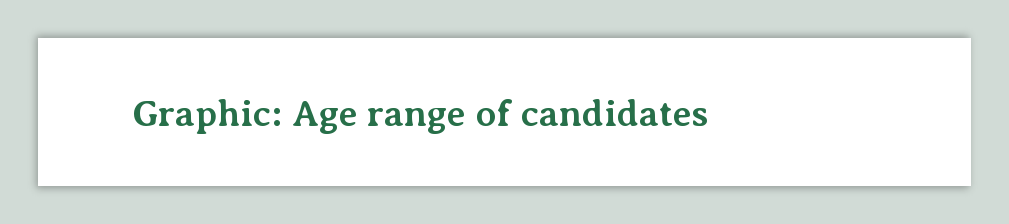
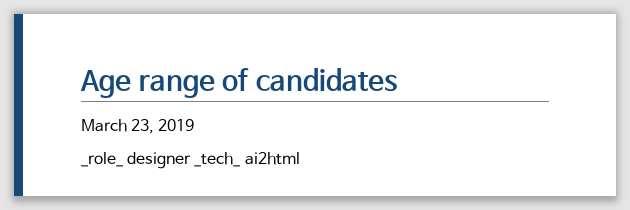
[133,99,282,134] Graphic: -> (80, 84) none
(708, 112) none -> [81,119,195,134] [81,152,300,169] // March 23, 2019 // _role_ designer _tech_ ai2html

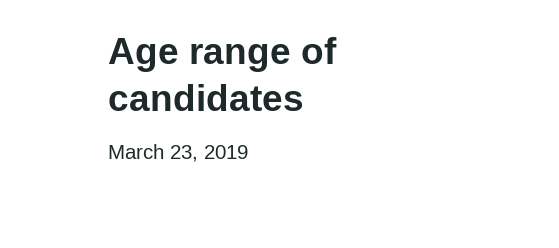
[81,152,300,169] // _role_ designer _tech_ ai2html -> (248, 152) none

